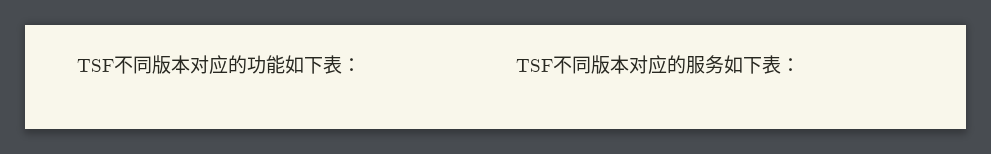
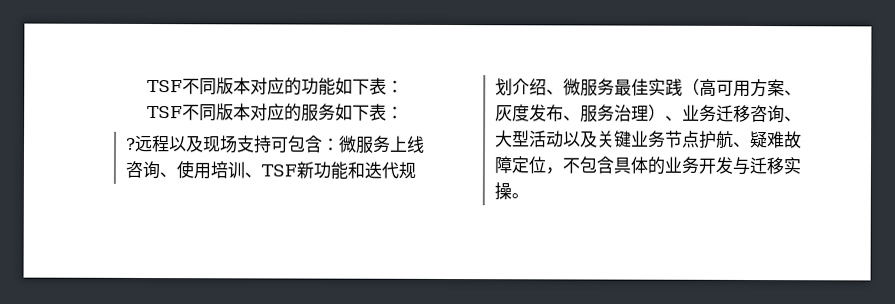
(800, 65) none -> [125,134,425,154] [124,160,416,180] [494,78,802,98] [494,104,802,124] [494,130,802,149] [493,156,801,176] [493,182,529,201] // ?远程以及现场支持可包含：微服务上线咨询、使用培训、TSF新功能和迭代规划介绍、微服务最佳实践（高可用方案、灰度发布、服务治理）、业务迁移咨询、大型活动以及关键业务节点护航、疑难故障定位，不包含具体的业务开发与迁移实操。

